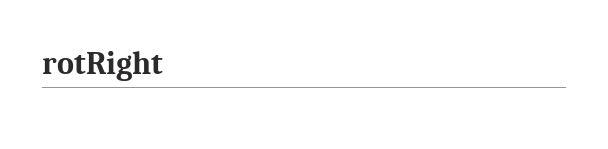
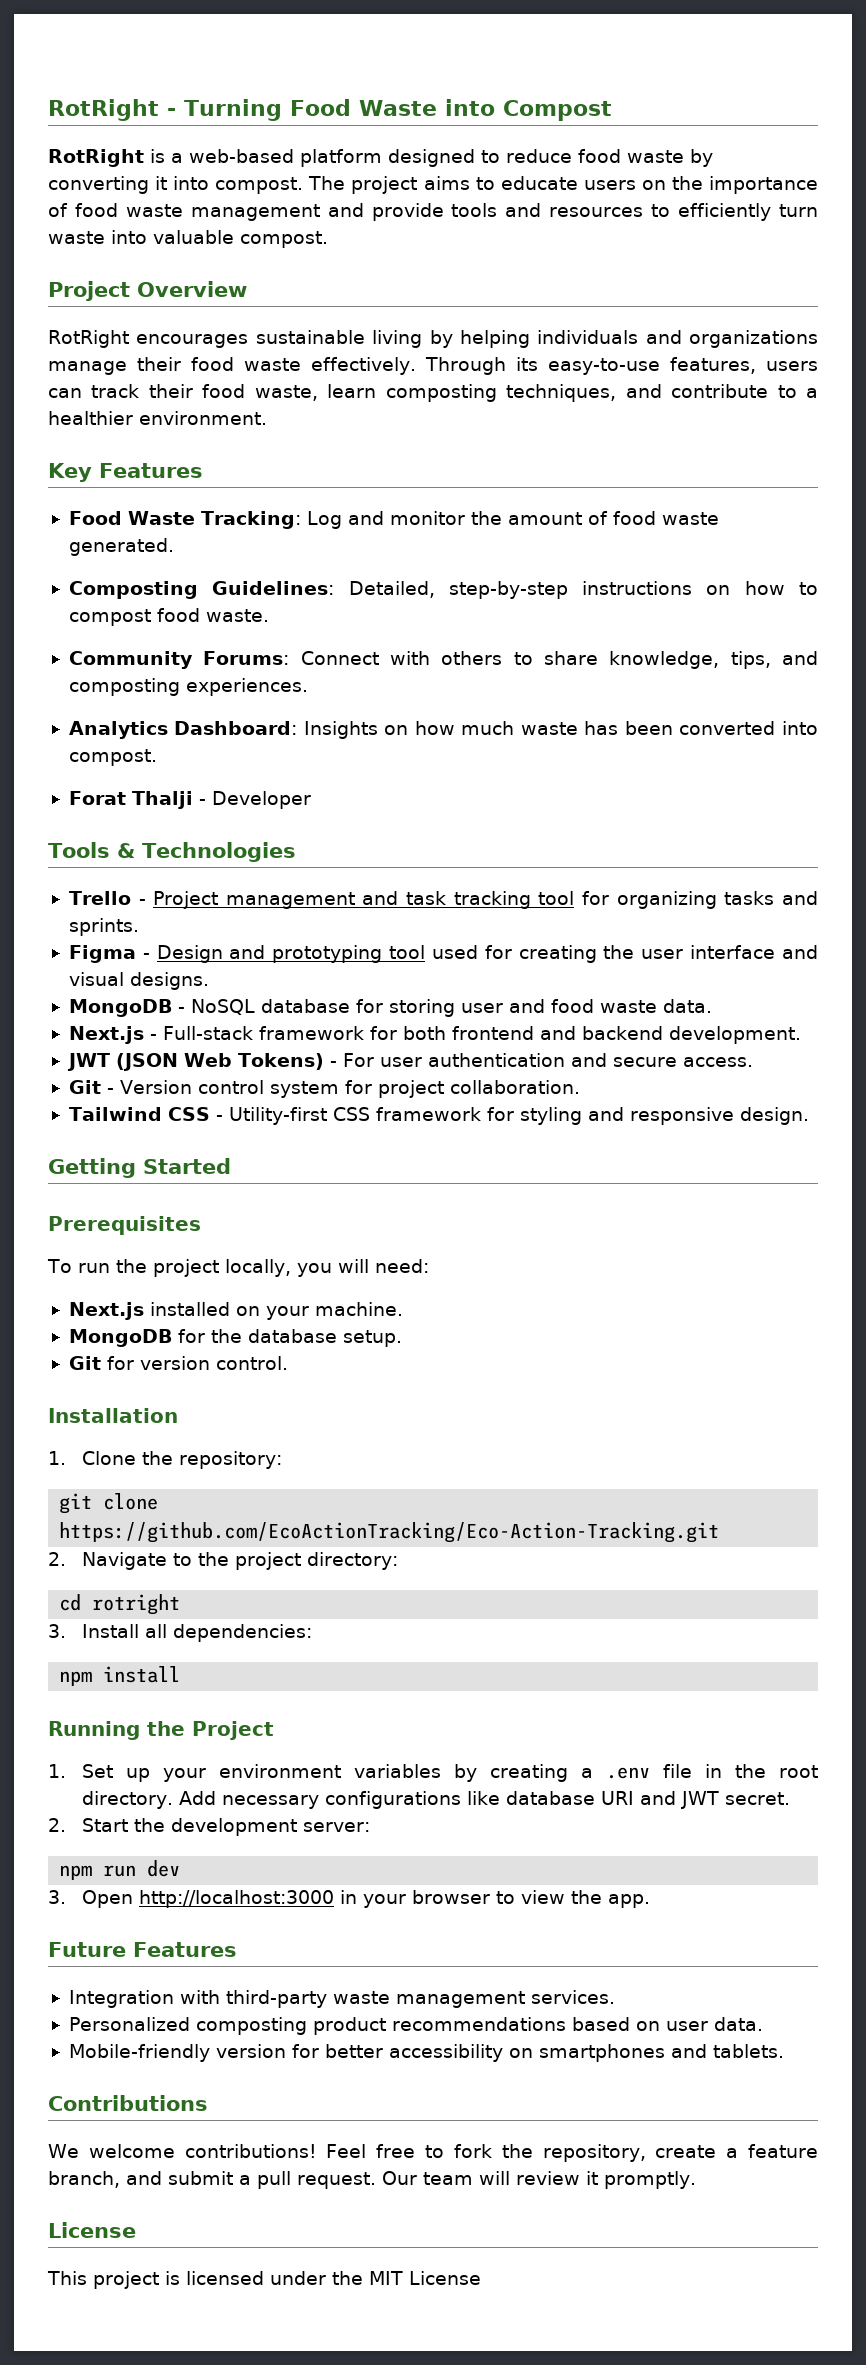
[42,51,163,81] rotRight -> [48,99,612,121] [48,149,713,167] [48,176,818,194] [48,203,819,221] [48,230,328,248] [48,281,247,301] [48,330,818,348] [48,357,818,375] [48,384,819,402] [48,411,267,425] [48,463,203,482] [68,511,719,529] [68,538,174,556] [68,581,818,599] [68,608,269,626] [68,651,818,669] [68,678,308,696] [68,721,818,739] [68,749,157,766] [68,791,311,809] [48,842,296,862] [68,891,818,909] [68,918,139,936] [68,945,819,963] [68,972,209,990] [68,999,712,1017] [68,1026,801,1044] [66,1053,753,1071] [68,1080,580,1098] [68,1107,809,1125] [48,1158,231,1178] [48,1216,201,1235] [47,1259,429,1277] [68,1302,403,1320] [68,1329,402,1347] [68,1356,288,1370] [48,1408,178,1423] [48,1451,283,1469] [59,1493,159,1514] [59,1522,720,1543] [48,1552,399,1570] [59,1594,181,1615] [48,1624,313,1642] [59,1666,181,1686] [48,1721,274,1740] [48,1764,819,1782] [82,1791,791,1809] [48,1818,371,1836] [59,1860,181,1880] [48,1890,651,1908] [48,1942,237,1957] [68,1990,615,2008] [68,2017,763,2035] [68,2044,784,2062] [48,2095,208,2111] [48,2144,819,2162] [48,2171,696,2189] [48,2222,136,2238] [47,2271,481,2289] RotRight - Turning Food Waste into Compost // RotRight is a web-based platform designed to reduce food waste by converting it into compost. The project aims to educate users on the importance of food waste management and provide tools and resources to efficiently turn waste into valuable compost. // Project Overview // RotRight encourages sustainable living by helping individuals and organizations manage their food waste effectively. Through its easy-to-use features, users can track their food waste, learn composting techniques, and contribute to a healthier environment. // Key Features // Food Waste Tracking: Log and monitor the amount of food waste generated. // Composting Guidelines: Detailed, step-by-step instructions on how to compost food waste. // Community Forums: Connect with others to share knowledge, tips, and composting experiences. // Analytics Dashboard: Insights on how much waste has been converted into compost. // Forat Thalji - Developer // Tools & Technologies // Trello - Project management and task tracking tool for organizing tasks and sprints. // Figma - Design and prototyping tool used for creating the user interface and visual designs. // MongoDB - NoSQL database for storing user and food waste data. // Next.js - Full-stack framework for both frontend and backend development. // JWT (JSON Web Tokens) - For user authentication and secure access. // Git - Version control system for project collaboration. // Tailwind CSS - Utility-first CSS framework for styling and responsive design. // Getting Started // Prerequisites // To run the project locally, you will need: // Next.js installed on your machine. // MongoDB for the database setup. // Git for version control. // Installation // 1. Clone the repository: // git clone https://github.com/EcoActionTracking/Eco-Action-Tracking.git // 2. Navigate to the project directory: // cd rotright // 3. Install all dependencies: // npm install // Running the Project // 1. Set up your environment variables by creating a .env file in the root directory. Add necessary configurations like database URI and JWT secret. // 2. Start the development server: // npm run dev // 3. Open http://localhost:3000 in your browser to view the app. // Future Features // Integration with third-party waste management services. // Personalized composting product recommendations based on user data. // Mobile-friendly version for better accessibility on smartphones and tablets. // Contributions // We welcome contributions! Feel free to fork the repository, create a feature branch, and submit a pull request. Our team will review it promptly. // License // This project is licensed under the MIT License

